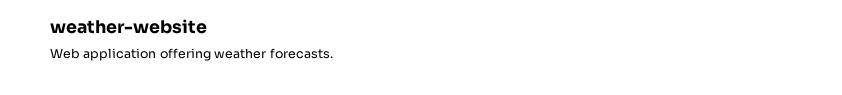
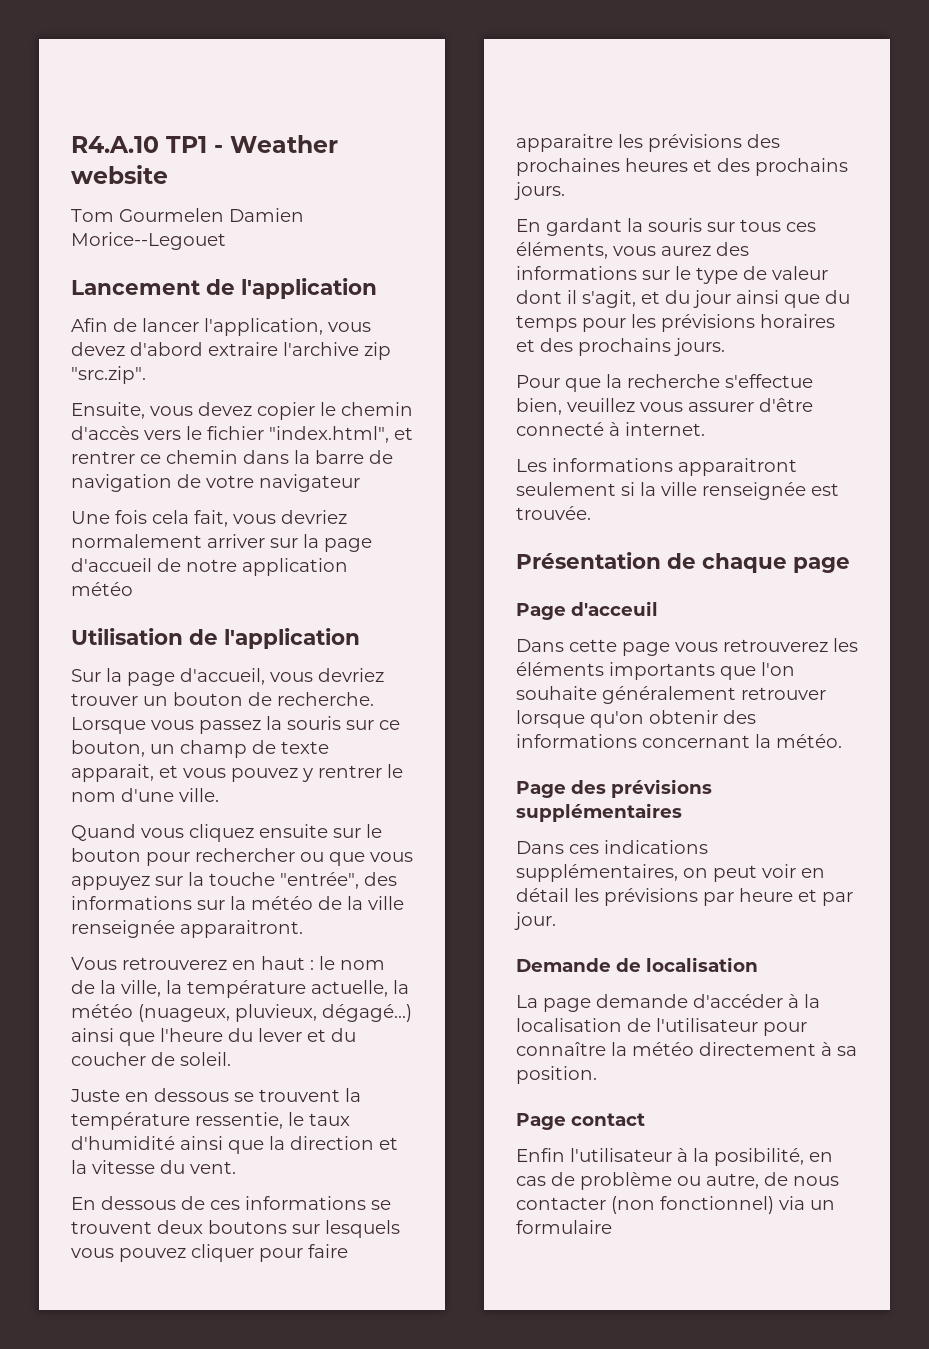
[50,19,207,34] [50,48,333,61] weather-website // Web application offering weather forecasts. -> [71,135,338,153] [71,165,168,184] [71,208,304,222] [71,232,226,250] [71,278,377,299] [71,318,371,336] [71,342,391,360] [71,366,146,384] [71,402,413,420] [71,426,413,443] [71,450,393,464] [71,474,360,492] [71,510,347,527] [71,534,372,552] [71,558,348,576] [71,582,133,596] [71,628,360,649] [71,668,384,686] [71,692,374,706] [71,716,400,734] [71,740,329,758] [71,764,403,782] [71,788,219,802] [71,824,382,842] [71,848,413,866] [71,872,397,890] [71,896,404,910] [71,920,303,938] [71,956,385,970] [71,980,409,998] [71,1004,412,1022] [71,1028,356,1046] [71,1052,231,1066] [70,1088,361,1102] [71,1112,350,1130] [71,1136,398,1154] [71,1160,236,1174] [71,1196,391,1210] [71,1220,400,1238] [71,1244,348,1262] [516,134,780,152] [516,158,848,176] [514,182,565,200] [516,218,816,236] [516,242,749,259] [516,266,828,284] [516,290,850,308] [516,314,835,332] [516,338,725,356] [516,374,813,392] [516,398,813,415] [516,422,705,436] [516,458,797,476] [516,482,839,500] [516,506,591,520] [516,552,850,573] [516,601,658,620] [516,638,858,656] [516,662,795,680] [516,686,826,704] [516,710,756,728] [516,734,842,748] [516,779,712,798] [516,803,682,822] [516,840,708,854] [516,864,825,882] [516,888,853,906] [514,912,556,930] [516,957,758,972] [516,994,820,1012] [516,1018,807,1036] [516,1042,857,1056] [516,1066,597,1084] [516,1113,645,1130] [516,1148,833,1166] [516,1172,839,1190] [516,1196,835,1214] [516,1220,612,1234] R4.A.10 TP1 - Weather website // Tom Gourmelen Damien Morice--Legouet // Lancement de l'application // Afin de lancer l'application, vous devez d'abord extraire l'archive zip "src.zip". // Ensuite, vous devez copier le chemin d'accès vers le fichier "index.html", et rentrer ce chemin dans la barre de navigation de votre navigateur // Une fois cela fait, vous devriez normalement arriver sur la page d'accueil de notre application météo // Utilisation de l'application // Sur la page d'accueil, vous devriez trouver un bouton de recherche. Lorsque vous passez la souris sur ce bouton, un champ de texte apparait, et vous pouvez y rentrer le nom d'une ville. // Quand vous cliquez ensuite sur le bouton pour rechercher ou que vous appuyez sur la touche "entrée", des informations sur la météo de la ville renseignée apparaitront. // Vous retrouverez en haut : le nom de la ville, la température actuelle, la météo (nuageux, pluvieux, dégagé...) ainsi que l'heure du lever et du coucher de soleil. // Juste en dessous se trouvent la température ressentie, le taux d'humidité ainsi que la direction et la vitesse du vent. // En dessous de ces informations se trouvent deux boutons sur lesquels vous pouvez cliquer pour faire apparaitre les prévisions des prochaines heures et des prochains jours. // En gardant la souris sur tous ces éléments, vous aurez des informations sur le type de valeur dont il s'agit, et du jour ainsi que du temps pour les prévisions horaires et des prochains jours. // Pour que la recherche s'effectue bien, veuillez vous assurer d'être connecté à internet. // Les informations apparaitront seulement si la ville renseignée est trouvée. // Présentation de chaque page // Page d'acceuil // Dans cette page vous retrouverez les éléments importants que l'on souhaite généralement retrouver lorsque qu'on obtenir des informations concernant la météo. // Page des prévisions supplémentaires // Dans ces indications supplémentaires, on peut voir en détail les prévisions par heure et par jour. // Demande de localisation // La page demande d'accéder à la localisation de l'utilisateur pour connaître la météo directement à sa position. // Page contact // Enfin l'utilisateur à la posibilité, en cas de problème ou autre, de nous contacter (non fonctionnel) via un formulaire

